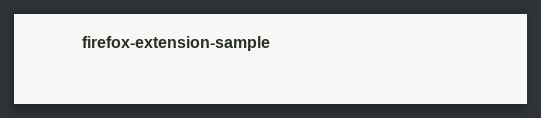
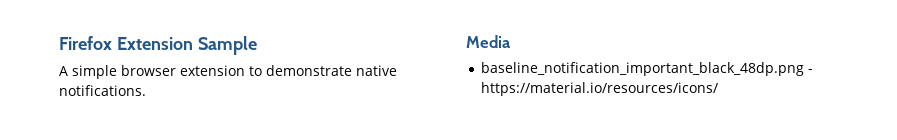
[82,36,270,51] firefox-extension-sample -> [59,36,257,55] [59,65,397,79] [59,85,146,96] [466,35,511,48] [481,62,814,76] [481,82,719,96] Firefox Extension Sample // A simple browser extension to demonstrate native notifications. // Media // baseline_notification_important_black_48dp.png - https://material.io/resources/icons/

